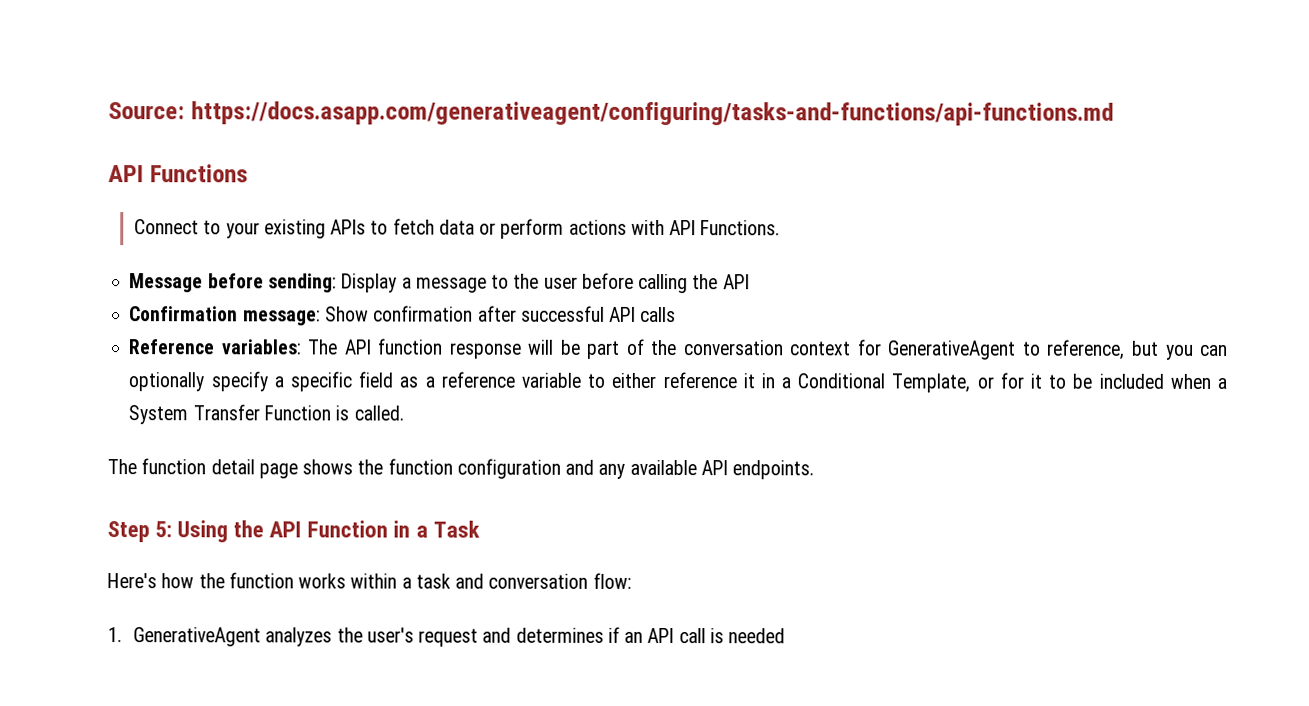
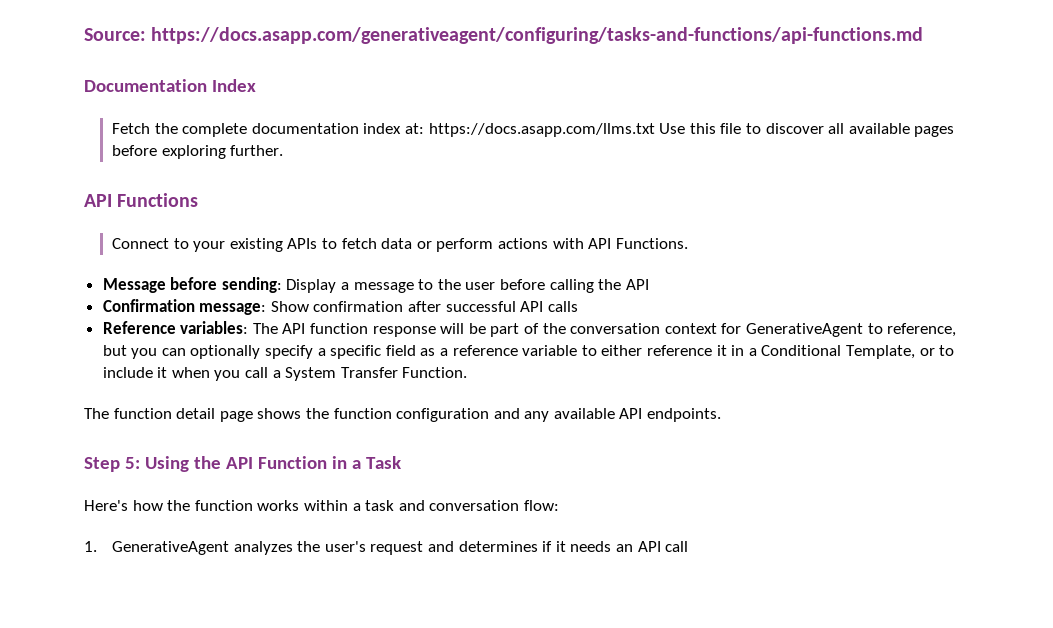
(1114, 113) none -> [84,79,256,92] [112,123,955,137] [112,145,284,159] // Documentation Index // Fetch the complete documentation index at: https://docs.asapp.com/llms.txt Use this file to discover all available pages before exploring further.
[999,372,1227,389] [128,404,404,425] for it to be included when a System Transfer Function is called. -> [939,345,955,356] [102,367,468,381] to include it when you call a System Transfer Function.
(620, 634) none -> [555,541,612,552] it needs
[709,628,786,644] is needed -> (689, 546) none

